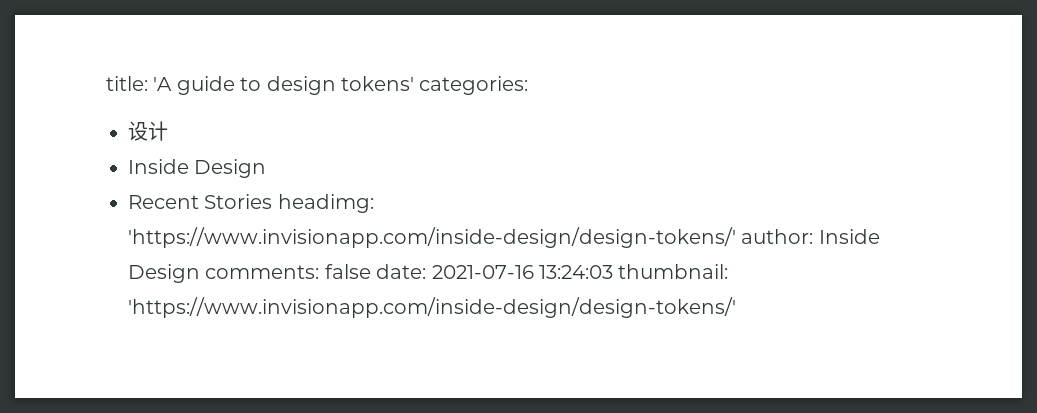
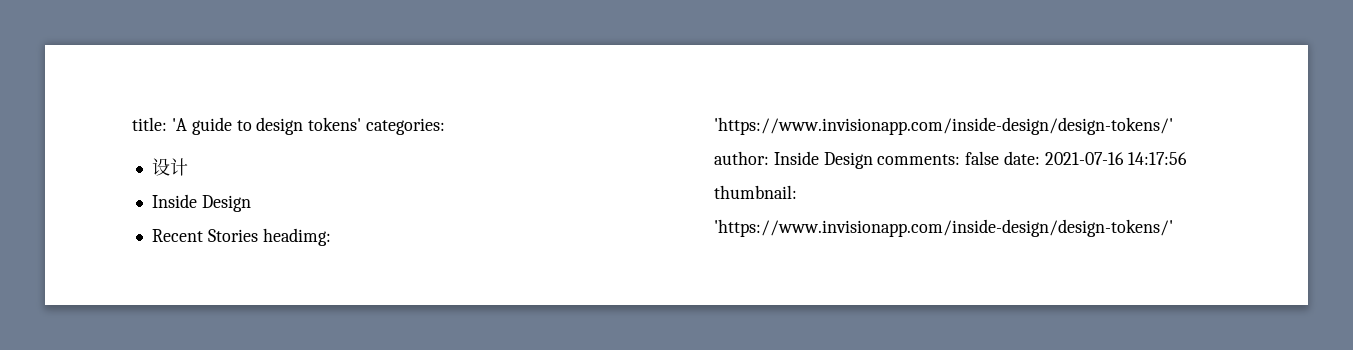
[539,265,613,279] 13:24:03 -> [1127,152,1187,165] 14:17:56

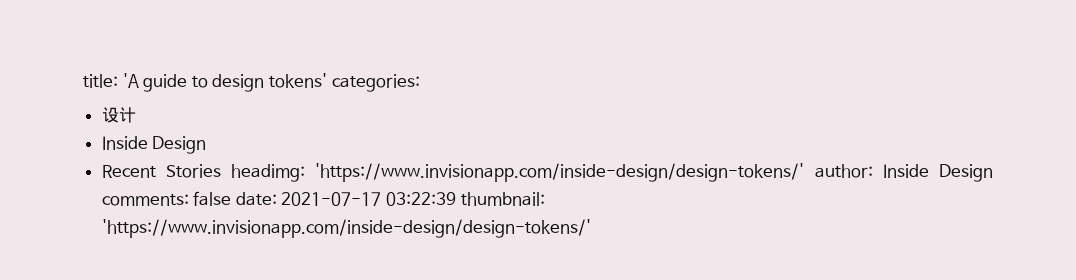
[1044,152,1187,165] 2021-07-16 14:17:56 -> [281,192,457,206] 2021-07-17 03:22:39

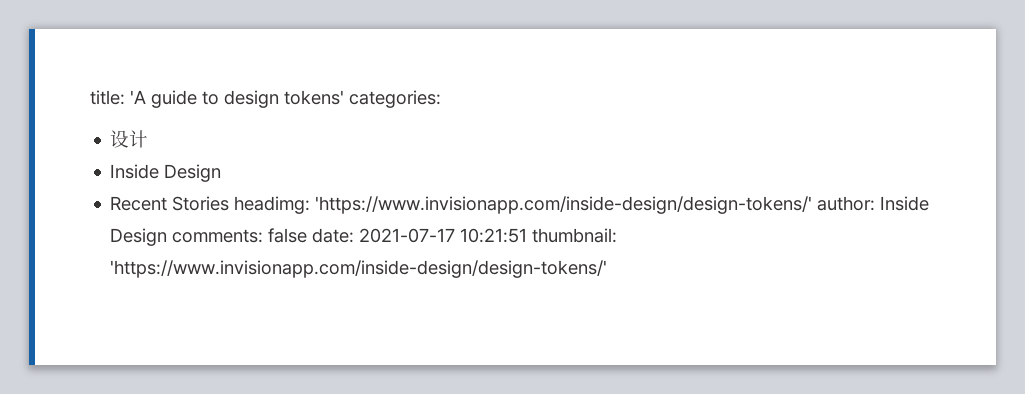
[386,192,457,206] 03:22:39 -> [460,228,528,243] 10:21:51

